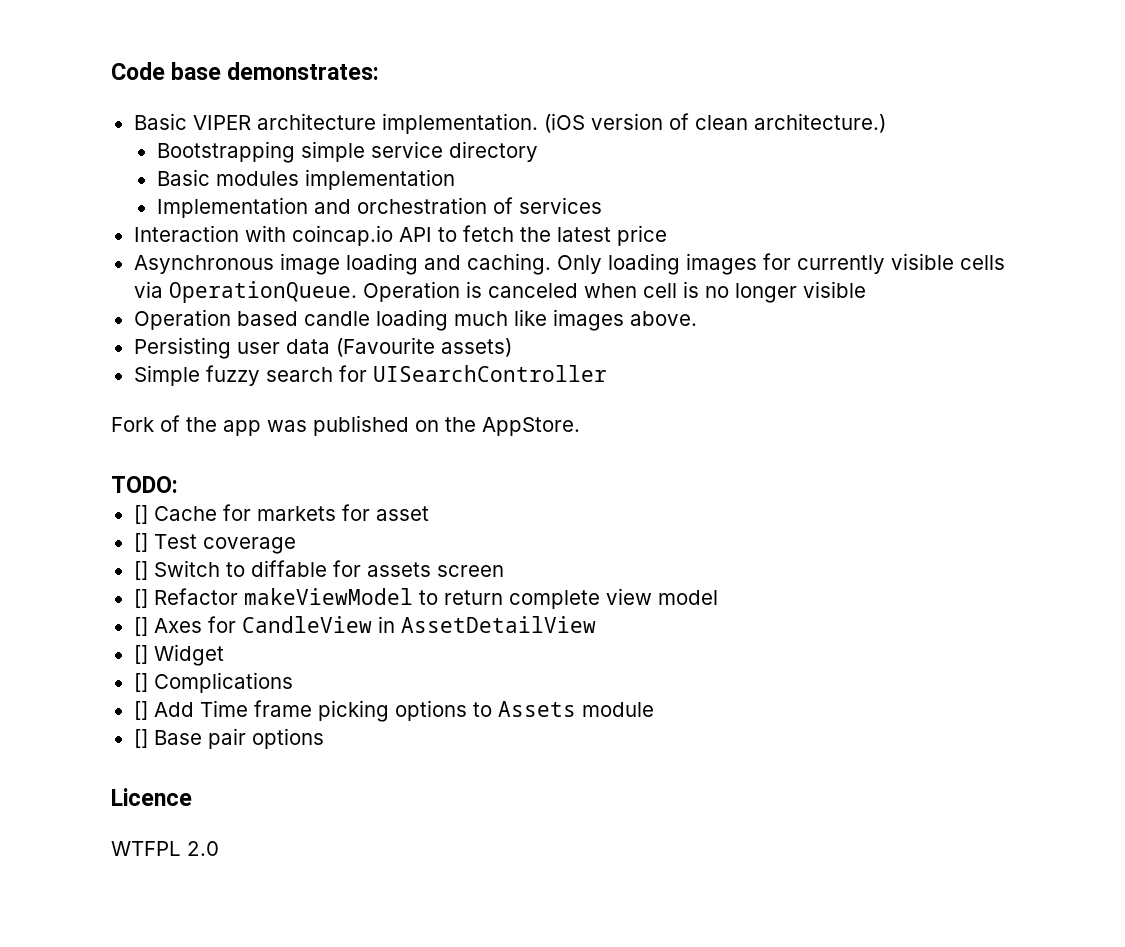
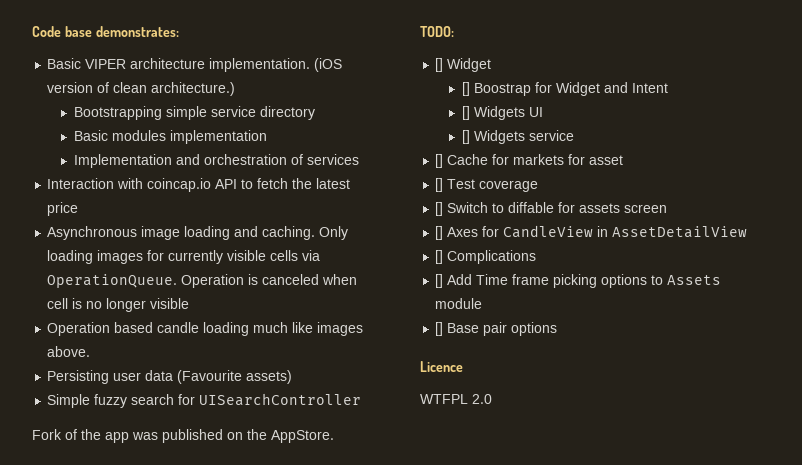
(178, 484) none -> [435,58,492,72] [461,82,668,96] [461,106,543,120] [461,130,574,144] // [] Widget // [] Boostrap for Widget and Intent // [] Widgets UI // [] Widgets service
[133,588,718,609] // [] Refactor makeViewModel to return complete view model -> (668, 208) none
[133,644,224,666] // [] Widget -> (748, 232) none

